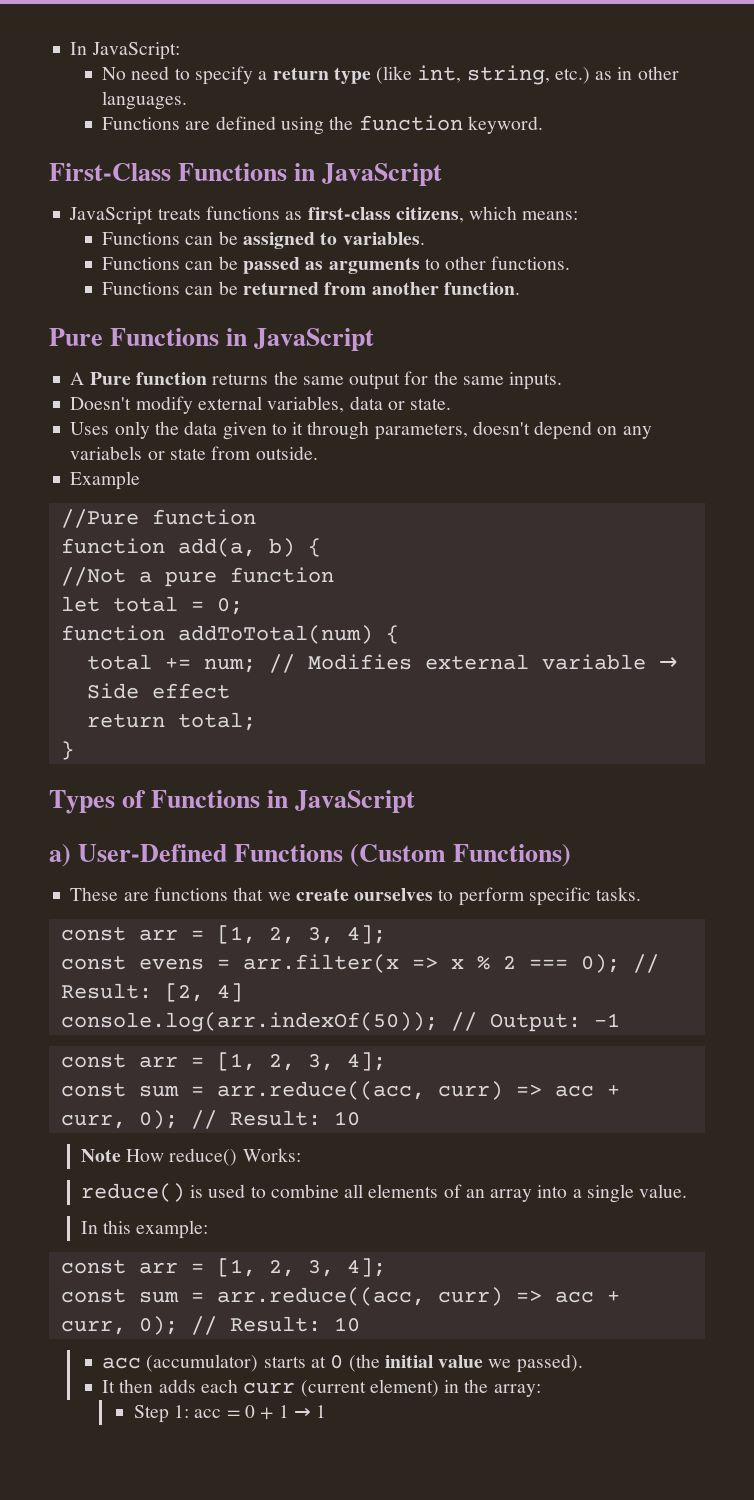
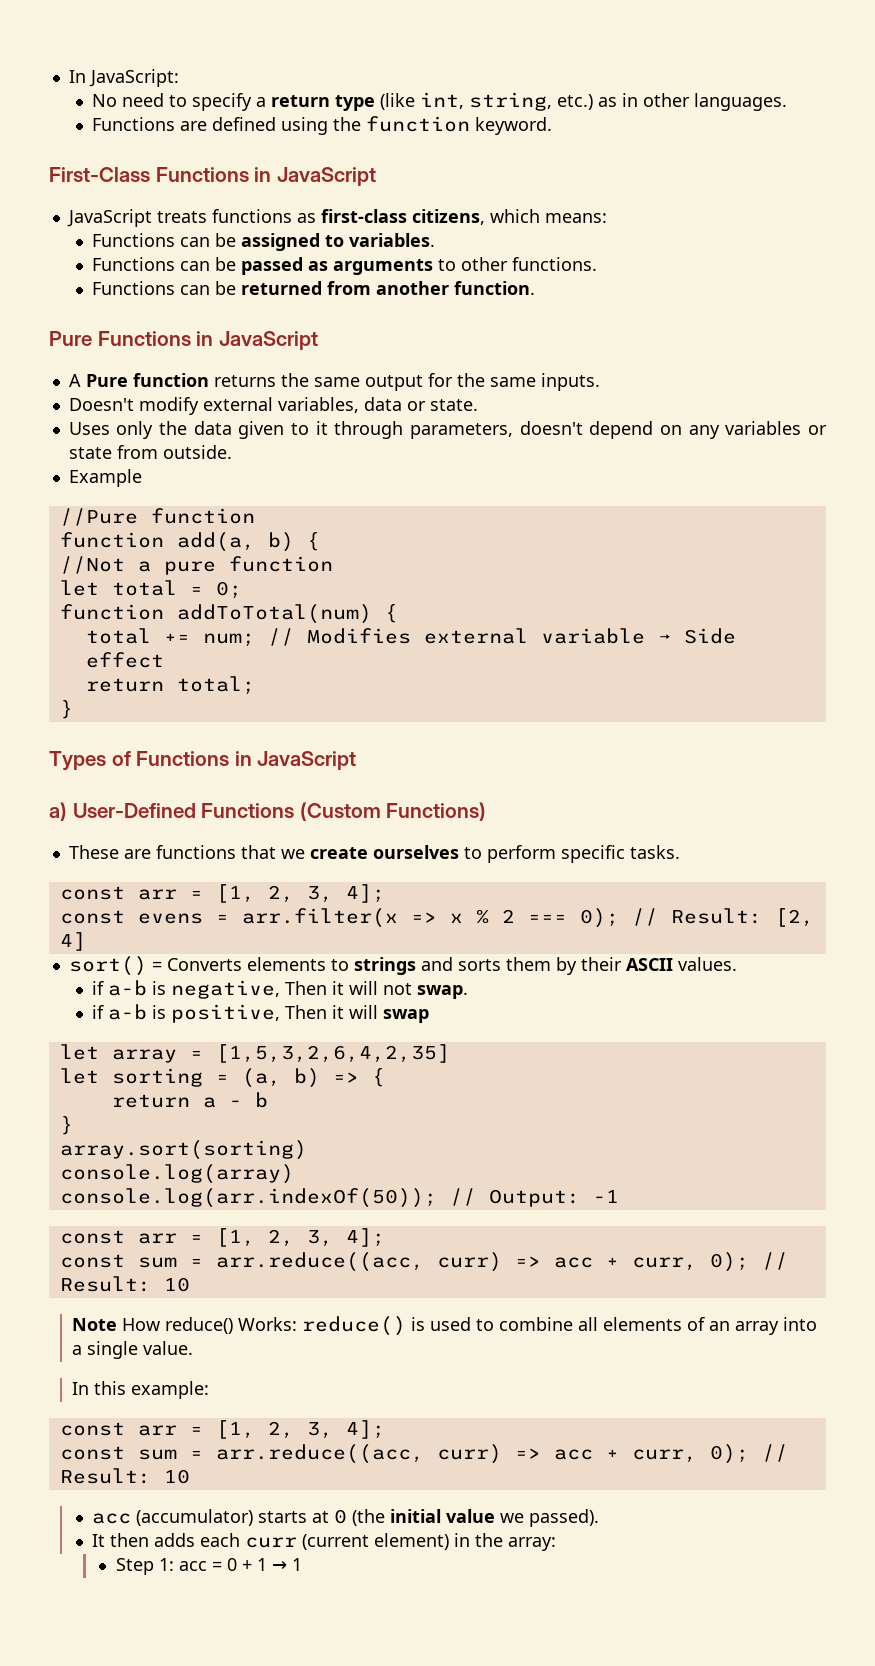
[70,446,143,460] variabels -> [725,421,802,435] variables
(243, 992) none -> [68,956,737,976] [92,980,469,999] [92,1004,430,1023] [59,1044,450,1063] [59,1068,385,1088] [111,1092,268,1108] [59,1116,73,1135] [59,1140,307,1160] [59,1164,294,1184] // sort() = Converts elements to strings and sorts them by their ASCII values. // if a-b is negative, Then it will not swap. // if a-b is positive, Then it will swap // let array = [1,5,3,2,6,4,2,35] // let sorting = (a, b) => { // return a - b // } // array.sort(sorting) // console.log(array)
(301, 1155) // -> (298, 1324) none

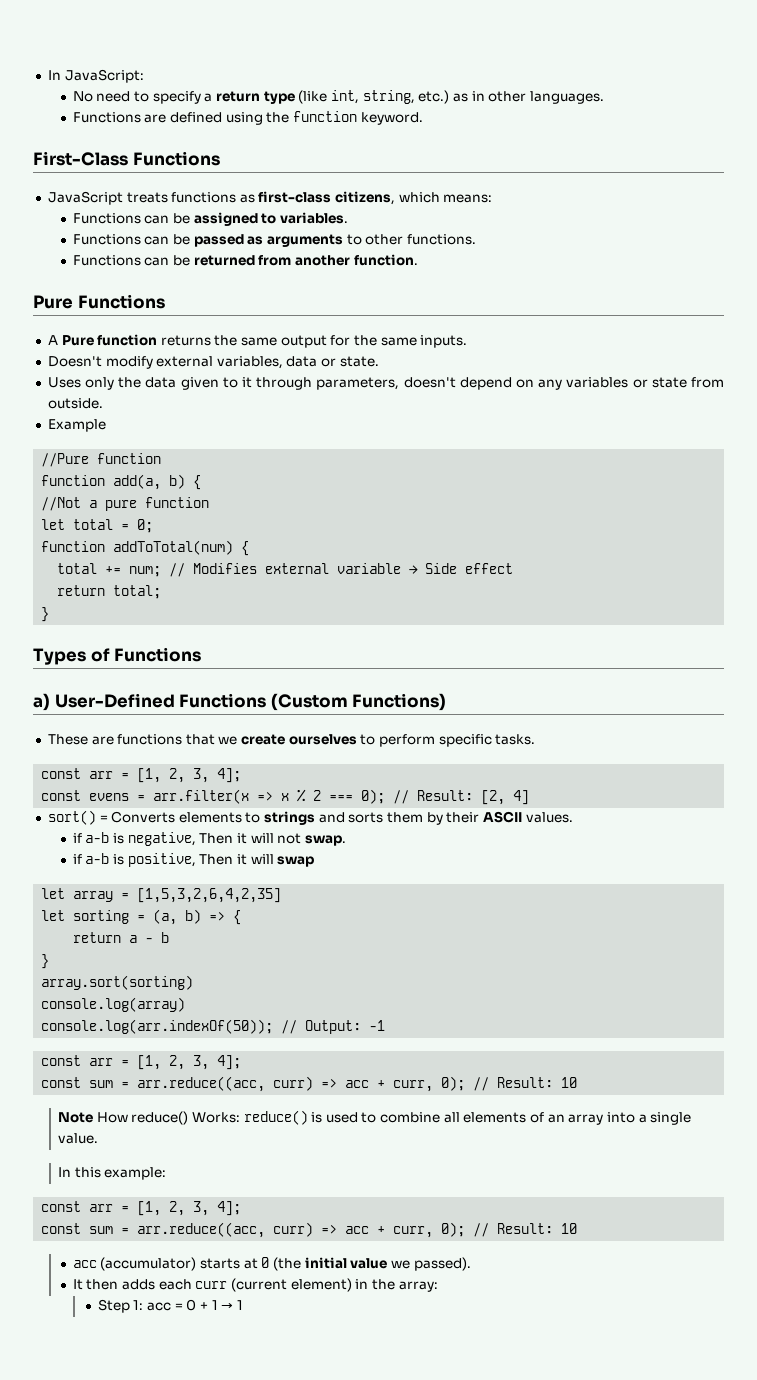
[254,167,376,186] in JavaScript -> (220, 158) none
[196,331,318,350] in JavaScript -> (165, 301) none
[234,751,357,770] in JavaScript -> (202, 654) none

